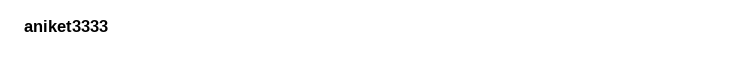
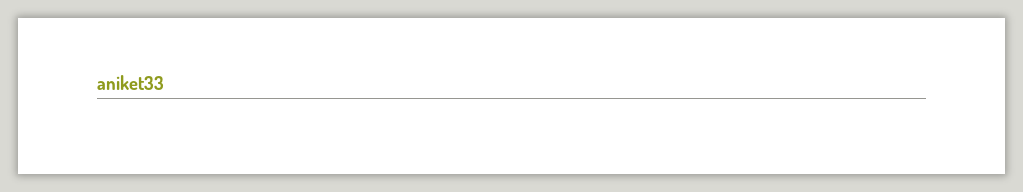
[24,20,108,32] aniket3333 -> [97,75,164,90] aniket33

